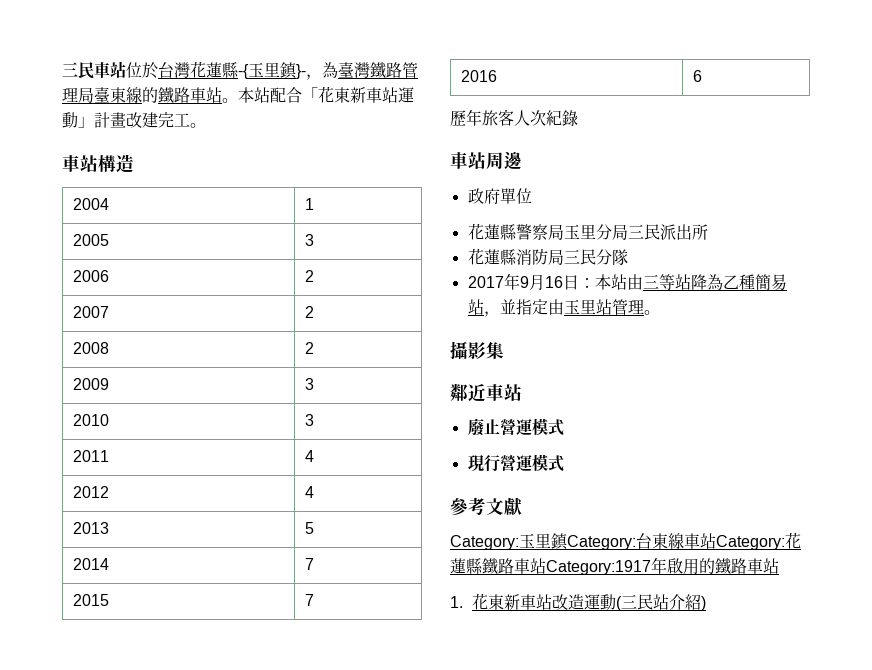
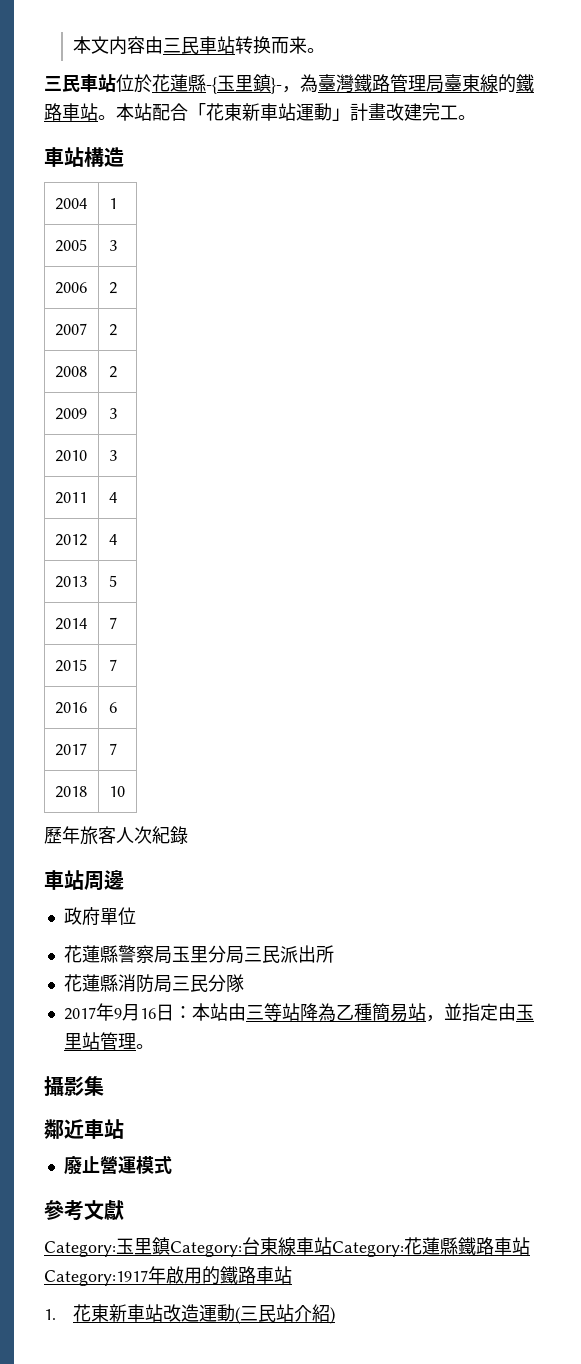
(62, 69) none -> [73,36,326,55] 本文内容由三民車站转换而来。 //
[158,62,191,78] 台灣 -> (152, 83) none
(703, 76) none -> [54,743,87,756] [108,743,117,755] [54,786,87,798] [108,786,125,797] // 2017 | 7 // 2018 | 10
[467,454,564,472] // 現行營運模式 -> (172, 1165) none

